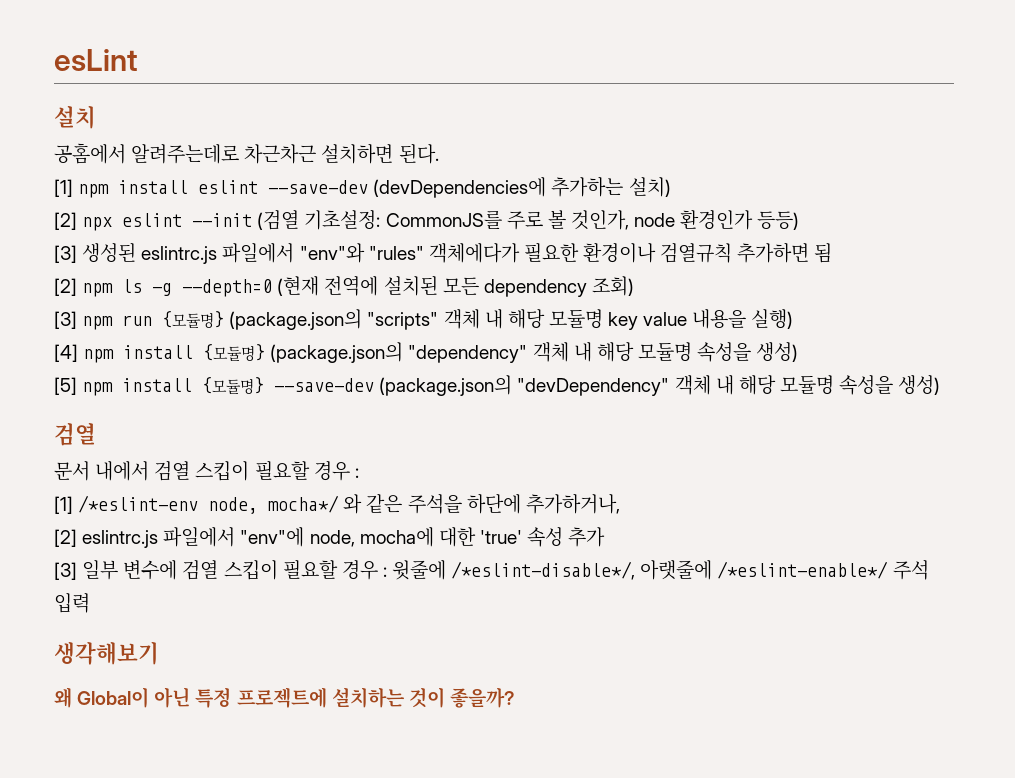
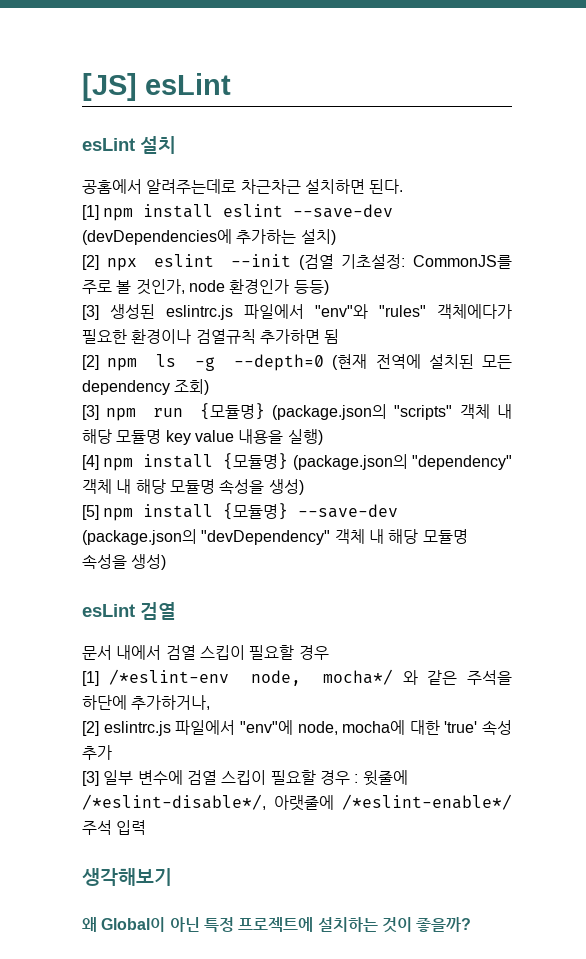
(54, 60) none -> [82,73,137,101] [JS]
(137, 60) none -> [82,138,135,151] esLint
(941, 385) none -> [82,604,135,617] esLint
[354,468,359,478] : -> (329, 652) none

